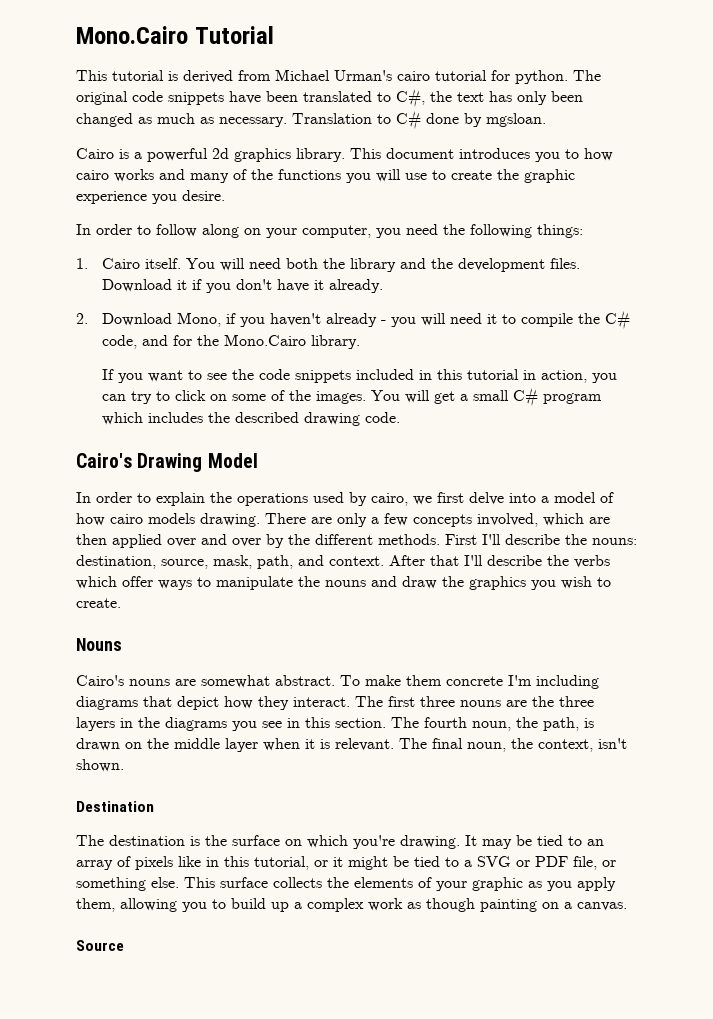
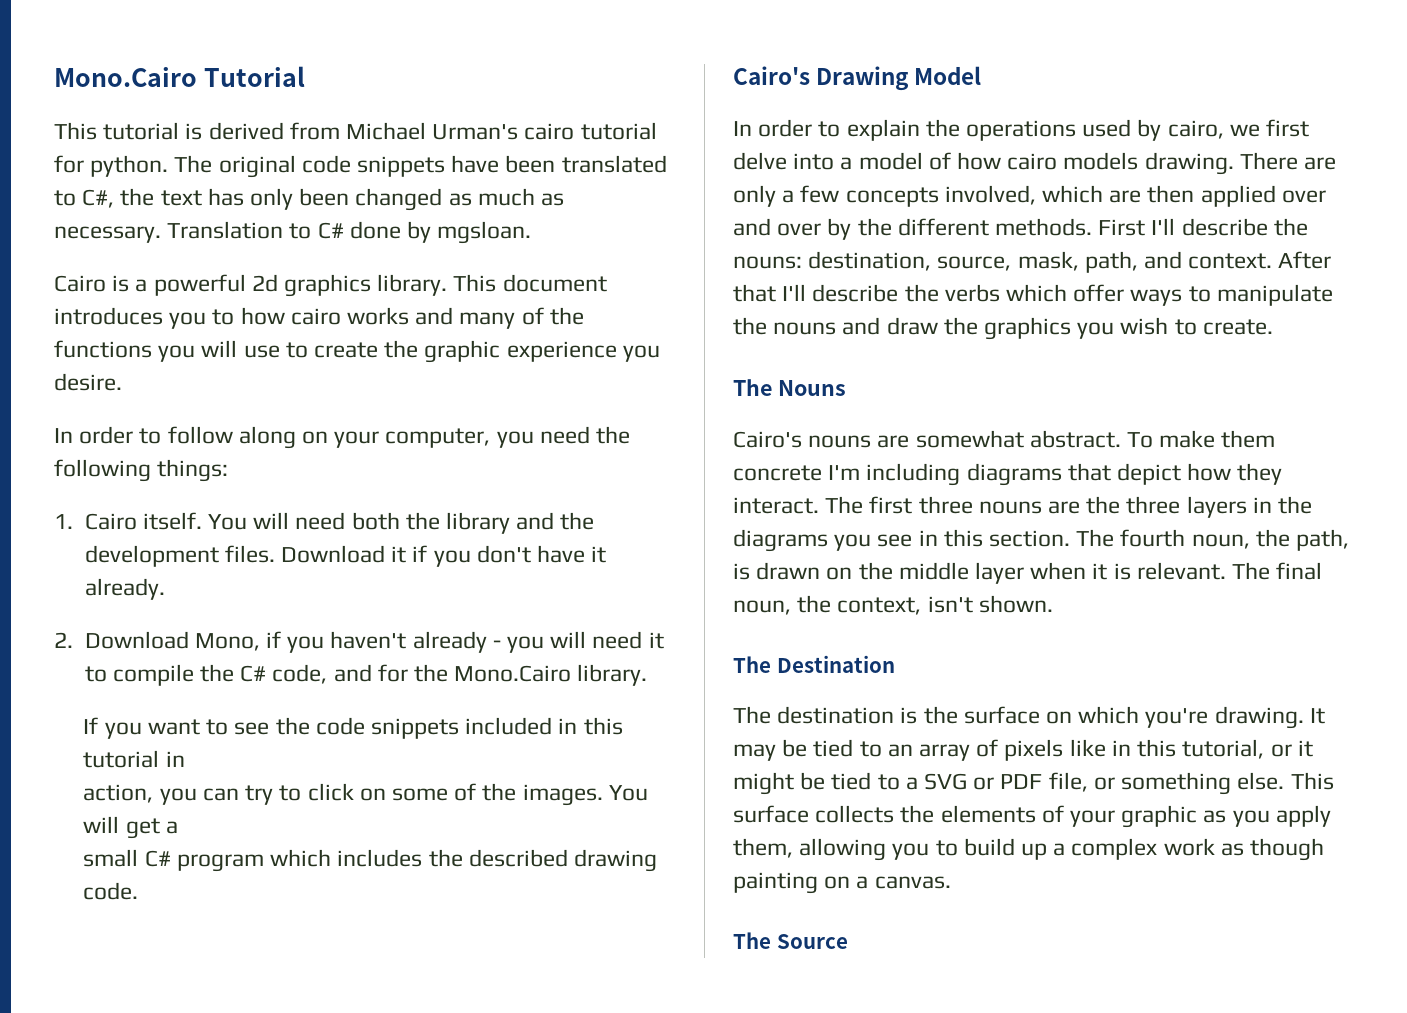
(537, 375) none -> (185, 759) //
(469, 397) none -> (178, 827) //
(121, 603) none -> [733,379,772,396] The
(124, 765) none -> [733,656,771,673] The
(627, 906) none -> [733,932,771,949] The

